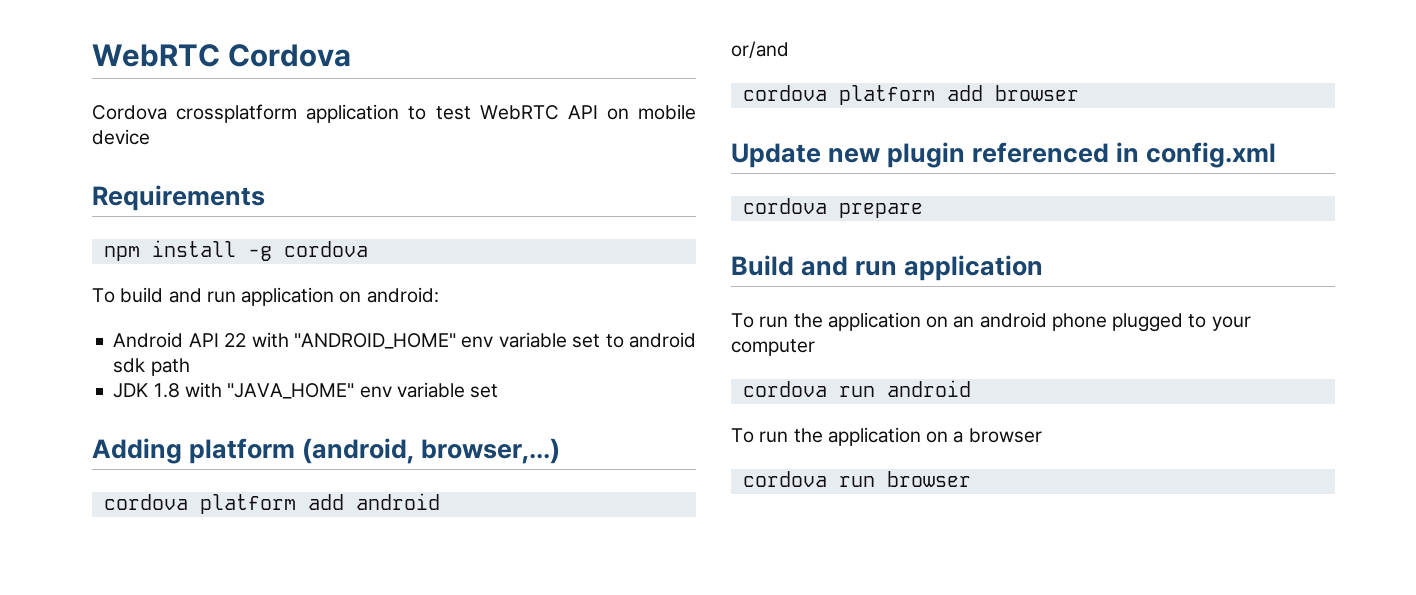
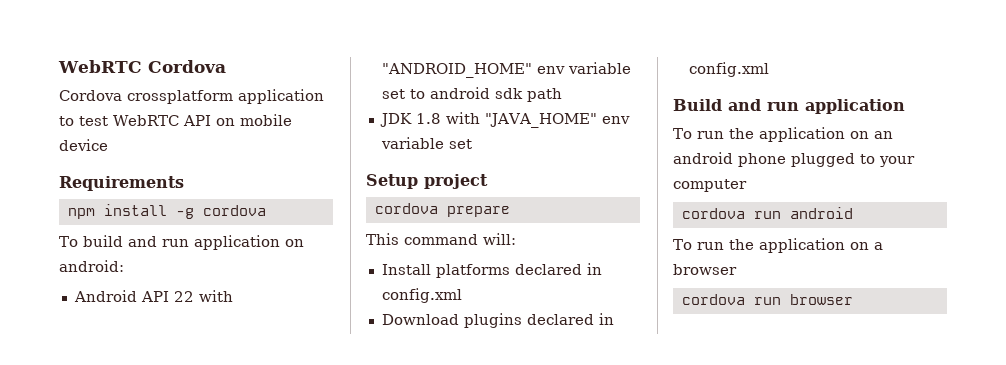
[92,438,561,464] [103,493,440,514] [731,41,789,59] [742,85,1079,105] [731,142,1277,168] [742,198,923,218] Adding platform (android, browser,...) // cordova platform add android // or/and // cordova platform add browser // Update new plugin referenced in config.xml // cordova prepare -> [366,174,488,189] [374,203,510,217] [366,233,516,245] [381,263,602,278] [381,288,462,303] [381,313,614,328] [688,62,769,77] Setup project // cordova prepare // This command will: // Install platforms declared in config.xml // Download plugins declared in config.xml

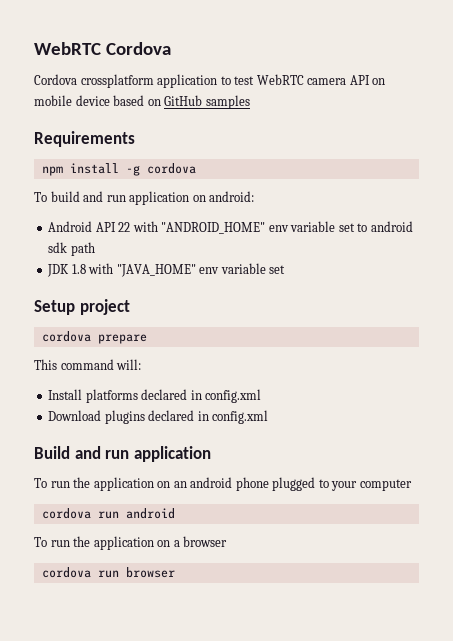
(179, 120) none -> [307,78,347,85] camera
(108, 145) none -> [113,95,250,109] based on GitHub samples

